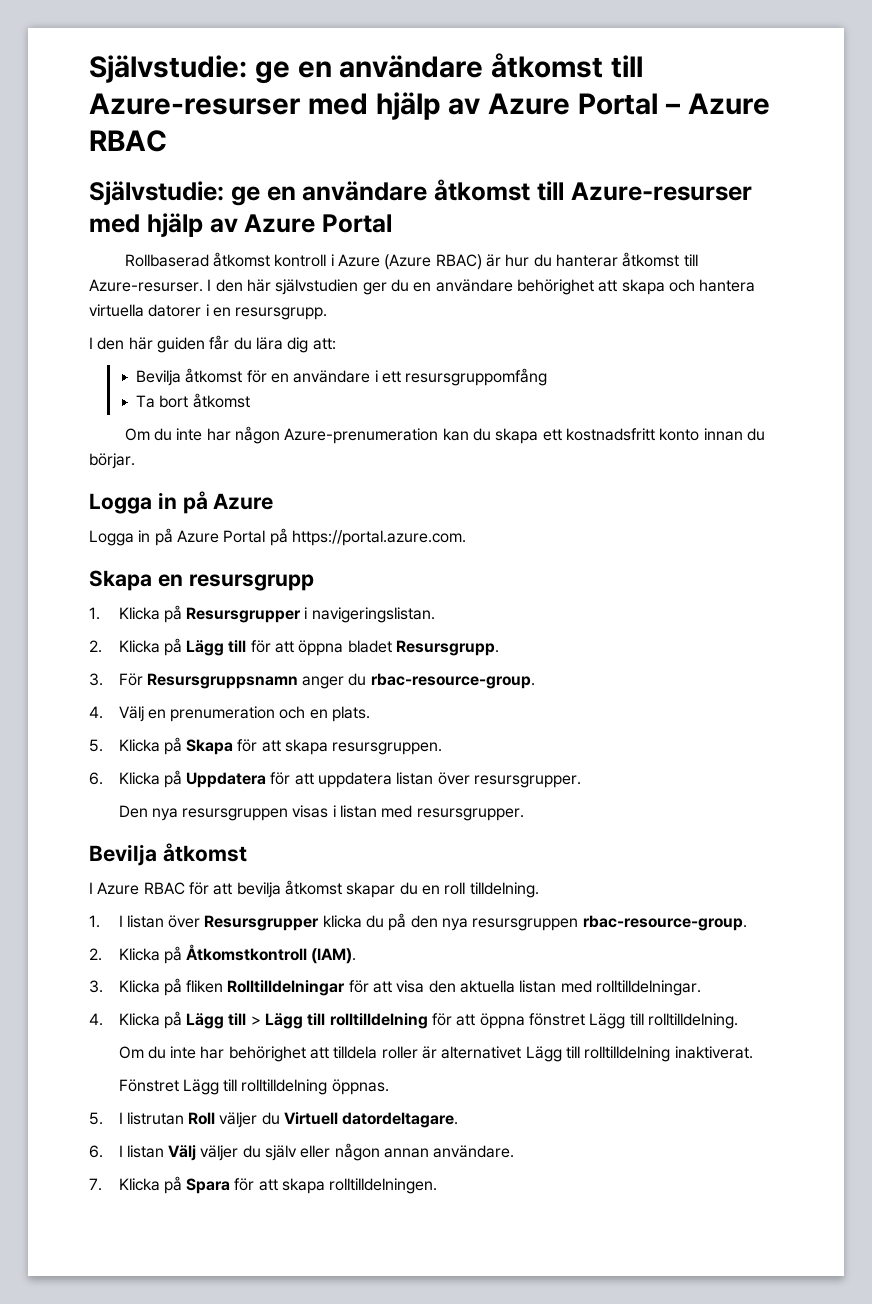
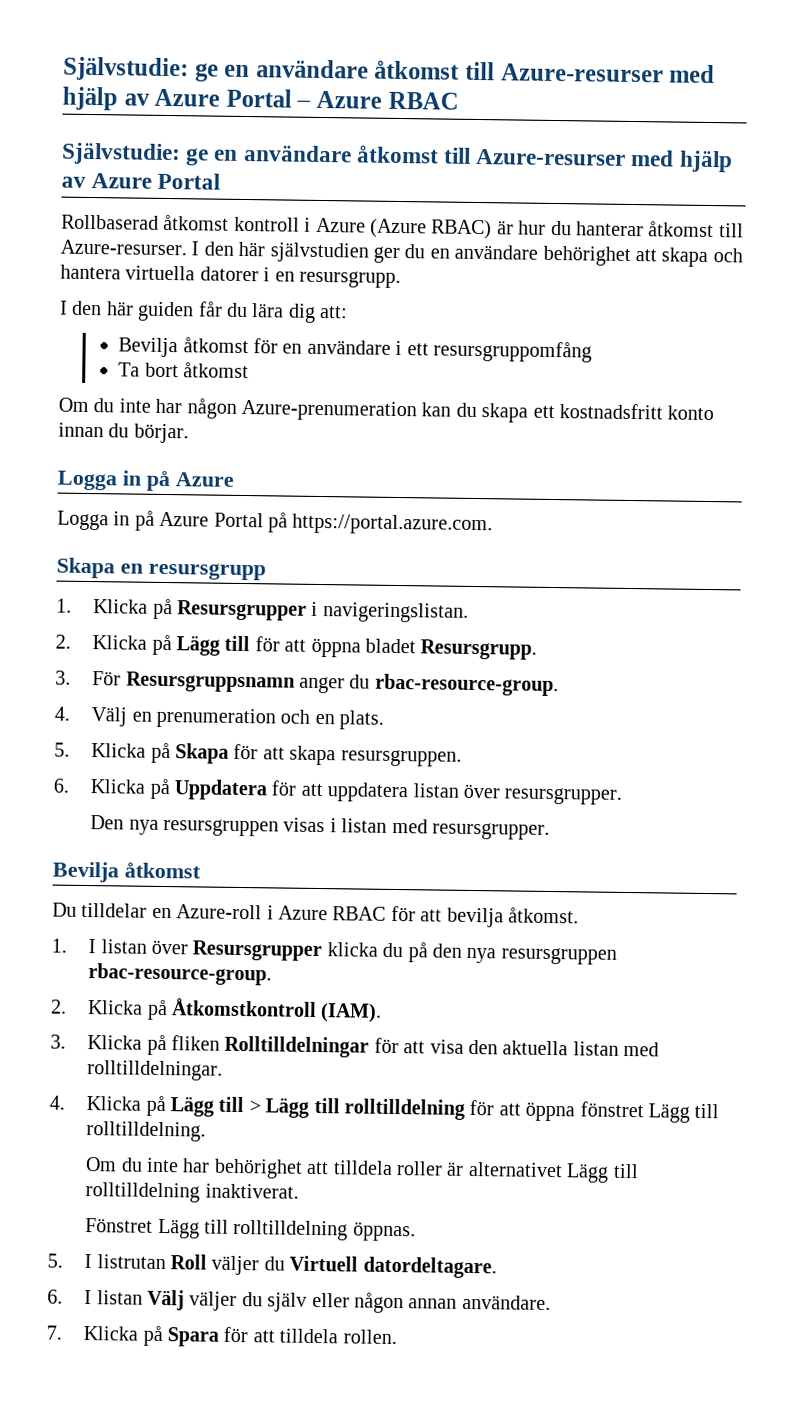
[89,882,93,894] I -> [52,902,274,920] Du tilldelar en Azure-roll i
[284,880,539,898] åtkomst skapar du en roll tilldelning. -> [507,907,579,924] åtkomst.
[282,1178,438,1194] skapa rolltilldelningen. -> [279,1328,397,1345] tilldela rollen.

